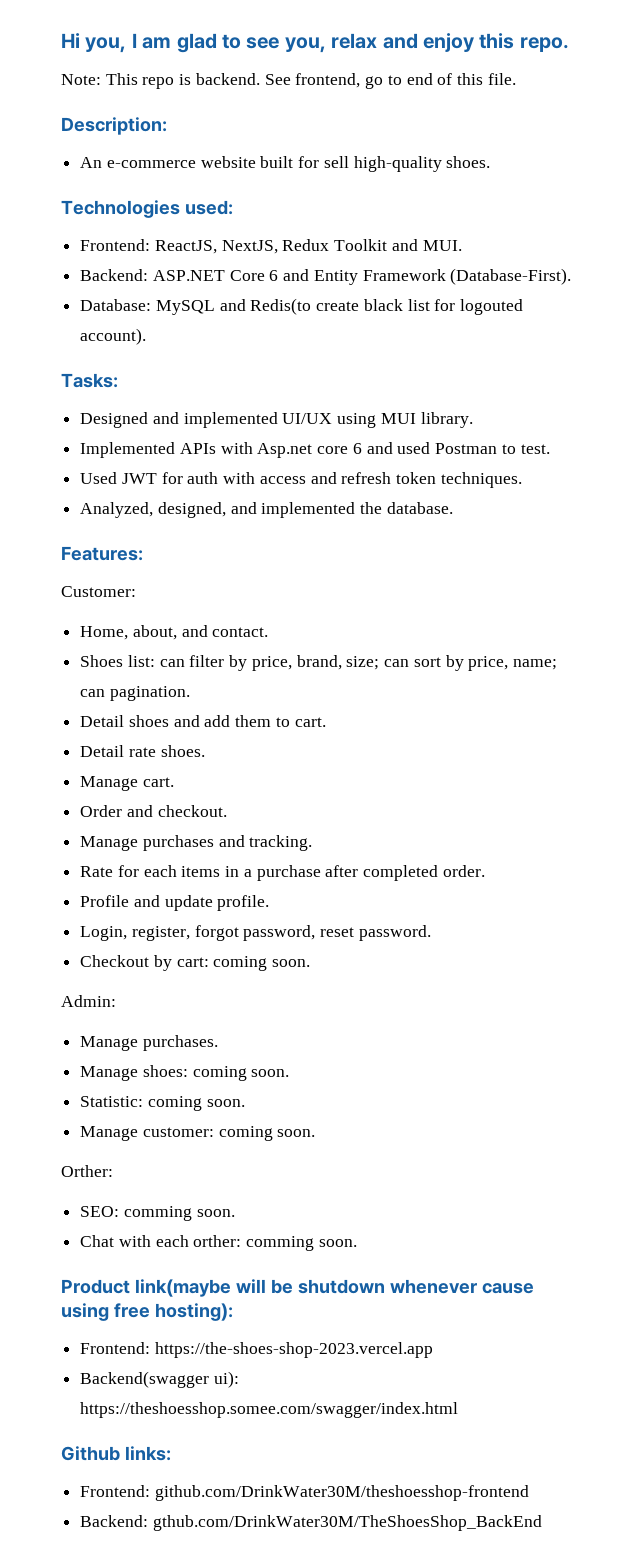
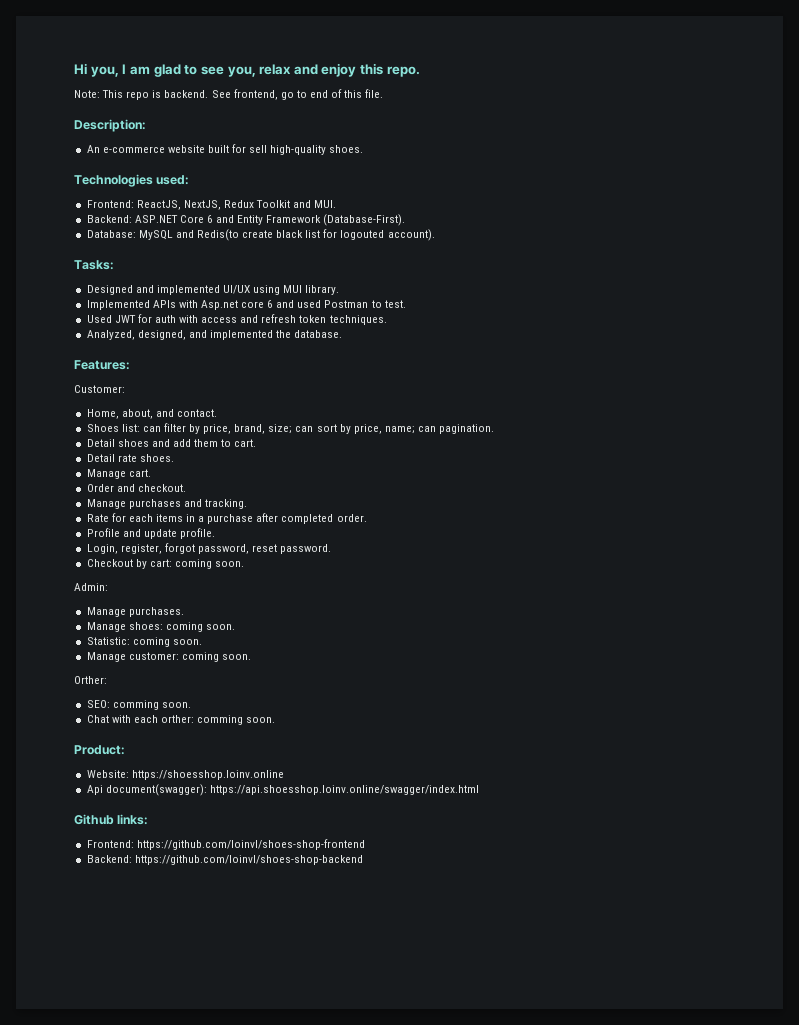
[61,1279,534,1297] [61,1303,233,1321] [80,1342,433,1358] [80,1371,239,1388] [80,1402,459,1418] Product link(maybe will be shutdown whenever cause using free hosting): // Frontend: https://the-shoes-shop-2023.vercel.app // Backend(swagger ui): https://theshoesshop.somee.com/swagger/index.html -> [74,745,125,755] [86,770,284,780] [86,784,479,796] Product: // Website: https://shoesshop.loinv.online // Api document(swagger): https://api.shoesshop.loinv.online/swagger/index.html
[154,1485,529,1501] [80,1515,542,1531] github.com/DrinkWater30M/theshoesshop-frontend // Backend: gthub.com/DrinkWater30M/TheShoesShop_BackEnd -> [136,839,365,850] [86,855,363,865] https://github.com/loinvl/shoes-shop-frontend // Backend: https://github.com/loinvl/shoes-shop-backend

